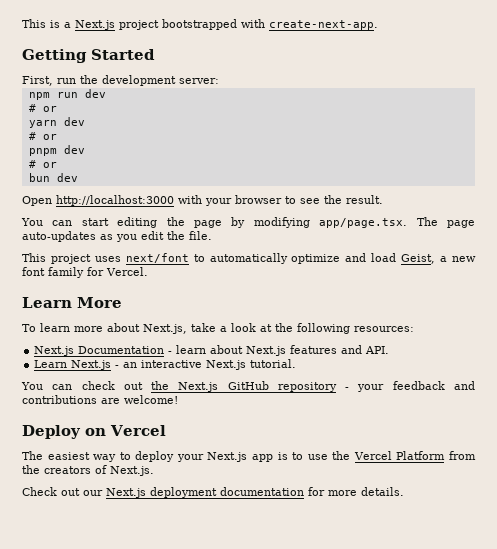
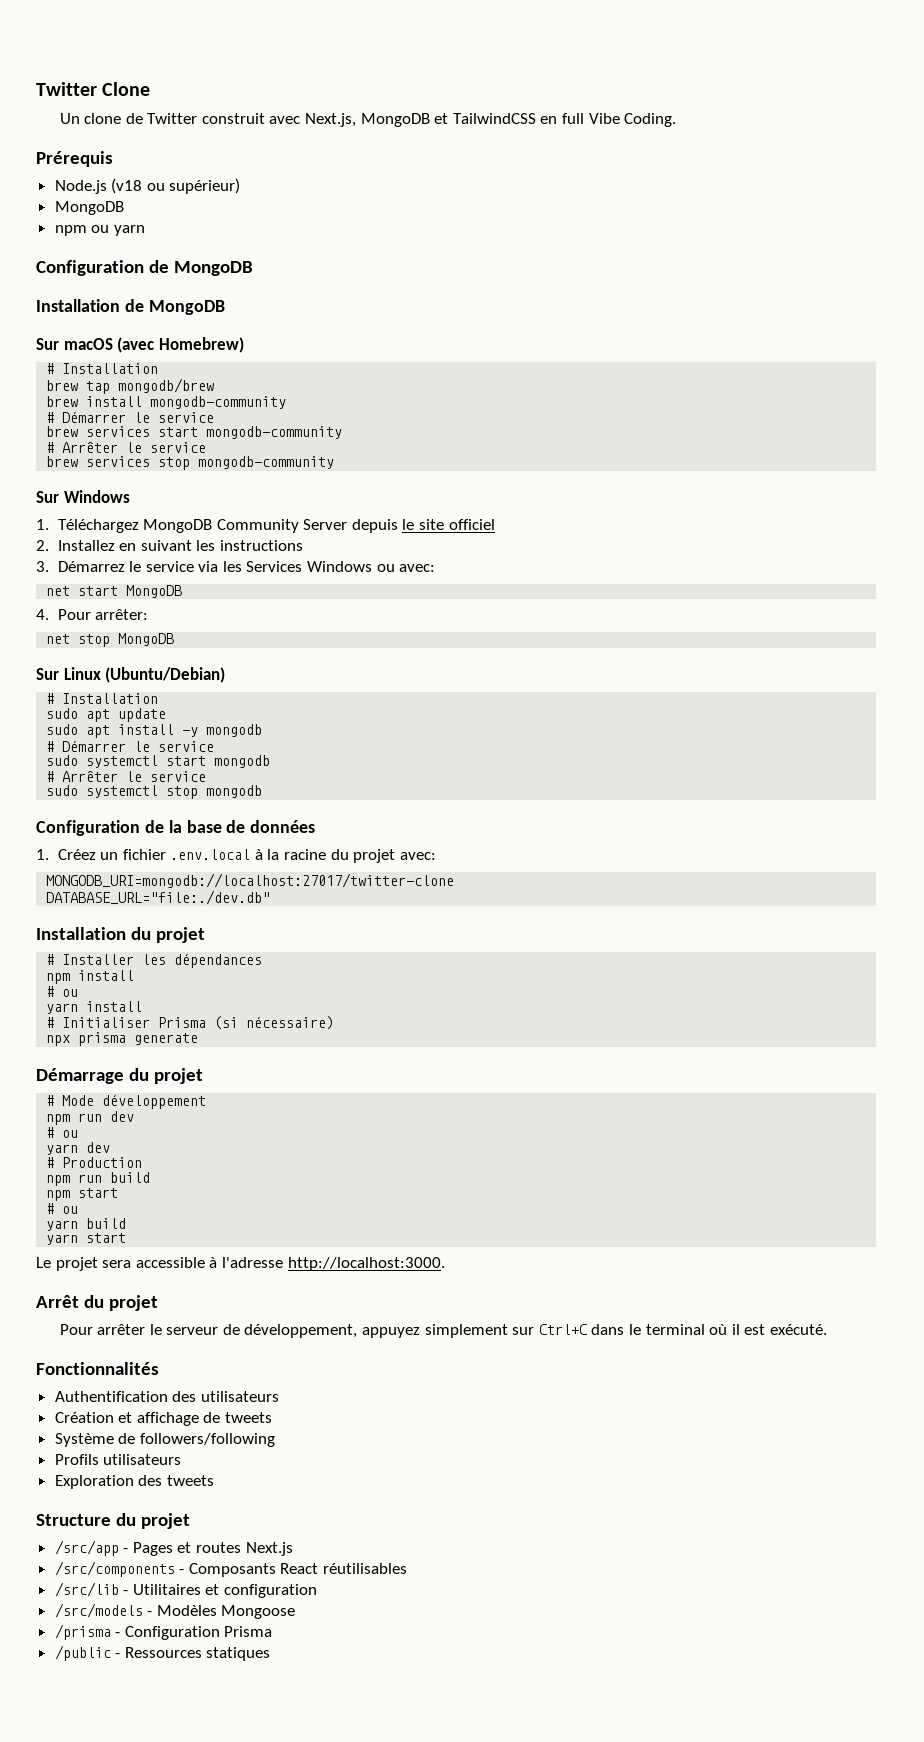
[22,19,378,30] [22,49,155,63] [22,75,219,86] This is a Next.js project bootstrapped with create-next-app. // Getting Started // First, run the development server: -> [36,82,151,96] [59,113,677,127] [36,151,113,167] [54,178,241,194] [54,201,124,215] [54,225,145,236] [36,260,253,276] [36,299,225,315] [36,337,244,353] [46,363,159,374] [46,378,215,394] [46,396,287,409] [46,411,215,423] [46,426,343,439] [46,441,207,453] [46,456,335,470] [36,490,130,503] [36,519,495,533] [36,540,303,551] [36,561,436,572] [46,585,183,598] [36,609,149,620] [46,633,175,647] [36,667,226,683] [46,693,159,704] [46,708,167,722] [46,724,263,738] [46,740,215,752] [46,755,271,768] [46,770,207,782] [46,785,263,799] [36,820,316,836] [36,849,436,863] [46,873,455,888] [46,890,271,905] [36,927,205,943] [46,953,263,968] [46,970,135,984] [46,986,79,997] [46,1001,143,1014] [46,1016,335,1030] [46,1032,199,1046] [36,1068,203,1084] [46,1094,207,1109] Twitter Clone // Un clone de Twitter construit avec Next.js, MongoDB et TailwindCSS en full Vibe Coding. // Prérequis // Node.js (v18 ou supérieur) // MongoDB // npm ou yarn // Configuration de MongoDB // Installation de MongoDB // Sur macOS (avec Homebrew) // # Installation // brew tap mongodb/brew // brew install mongodb-community // # Démarrer le service // brew services start mongodb-community // # Arrêter le service // brew services stop mongodb-community // Sur Windows // 1. Téléchargez MongoDB Community Server depuis le site officiel // 2. Installez en suivant les instructions // 3. Démarrez le service via les Services Windows ou avec: // net start MongoDB // 4. Pour arrêter: // net stop MongoDB // Sur Linux (Ubuntu/Debian) // # Installation // sudo apt update // sudo apt install -y mongodb // # Démarrer le service // sudo systemctl start mongodb // # Arrêter le service // sudo systemctl stop mongodb // Configuration de la base de données // 1. Créez un fichier .env.local à la racine du projet avec: // MONGODB_URI=mongodb://localhost:27017/twitter-clone // DATABASE_URL="file:./dev.db" // Installation du projet // # Installer les dépendances // npm install // # ou // yarn install // # Initialiser Prisma (si nécessaire) // npx prisma generate // Démarrage du projet // # Mode développement
[42,106,57,112] or -> [62,1130,79,1138] ou
[42,134,57,140] [28,145,85,156] [28,160,57,168] [28,173,78,182] [22,195,383,206] [21,217,475,228] [22,231,212,242] [22,253,477,264] [22,267,148,278] [22,297,122,308] [22,323,414,334] [34,345,390,356] [34,359,297,370] [21,381,475,392] [22,395,178,404] [22,425,166,439] [22,451,476,462] [22,465,154,476] [22,487,404,498] or // pnpm dev // # or // bun dev // Open http://localhost:3000 with your browser to see the result. // You can start editing the page by modifying app/page.tsx. The page auto-updates as you edit the file. // This project uses next/font to automatically optimize and load Geist, a new font family for Vercel. // Learn More // To learn more about Next.js, take a look at the following resources: // Next.js Documentation - learn about Next.js features and API. // Learn Next.js - an interactive Next.js tutorial. // You can check out the Next.js GitHub repository - your feedback and contributions are welcome! // Deploy on Vercel // The easiest way to deploy your Next.js app is to use the Vercel Platform from the creators of Next.js. // Check out our Next.js deployment documentation for more details. -> [62,1157,143,1168] [46,1172,151,1186] [46,1188,119,1201] [46,1203,79,1214] [46,1218,127,1231] [46,1233,127,1245] [36,1257,445,1271] [36,1295,158,1311] [59,1324,827,1338] [36,1362,159,1375] [54,1391,279,1402] [54,1412,273,1426] [54,1433,275,1447] [54,1454,182,1465] [54,1475,214,1489] [36,1513,190,1529] [54,1540,293,1556] [54,1561,408,1577] [54,1582,318,1598] [54,1603,296,1619] [54,1624,273,1640] [54,1645,271,1661] Production // npm run build // npm start // # ou // yarn build // yarn start // Le projet sera accessible à l'adresse http://localhost:3000. // Arrêt du projet // Pour arrêter le serveur de développement, appuyez simplement sur Ctrl+C dans le terminal où il est exécuté. // Fonctionnalités // Authentification des utilisateurs // Création et affichage de tweets // Système de followers/following // Profils utilisateurs // Exploration des tweets // Structure du projet // /src/app - Pages et routes Next.js // /src/components - Composants React réutilisables // /src/lib - Utilitaires et configuration // /src/models - Modèles Mongoose // /prisma - Configuration Prisma // /public - Ressources statiques

